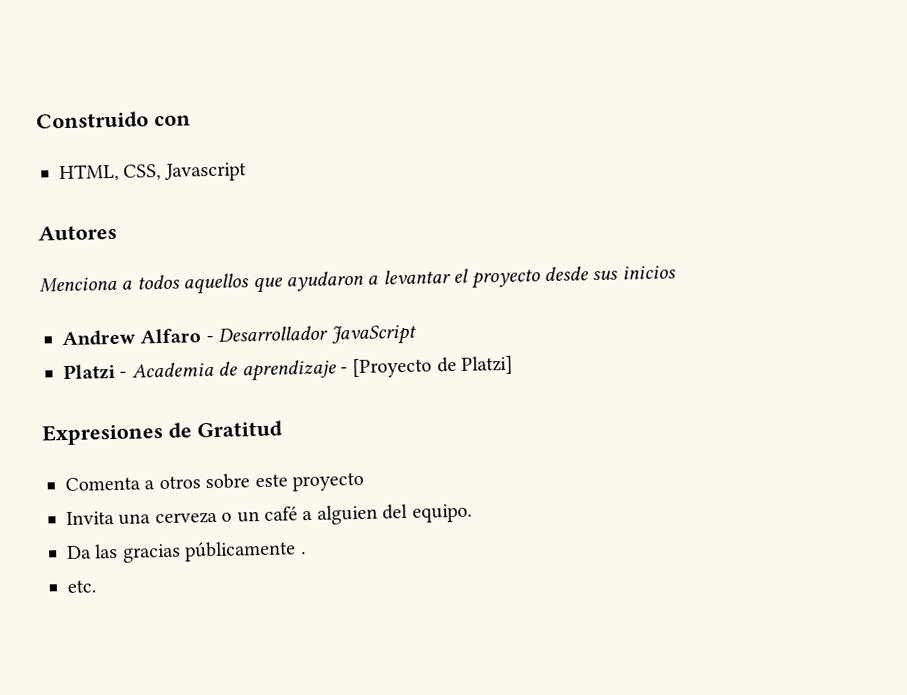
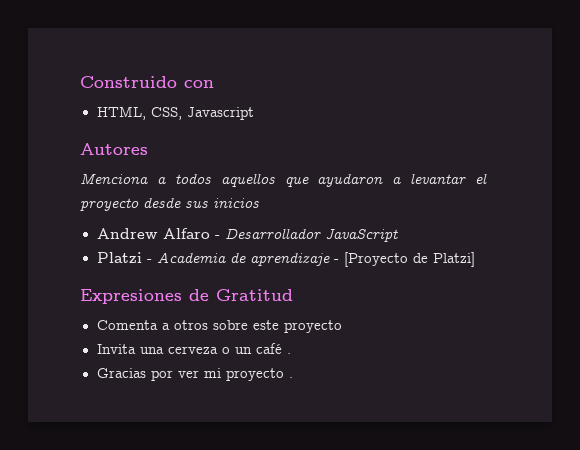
[302,503,472,525] [67,540,306,563] [67,579,96,593] a alguien del equipo. // Da las gracias públicamente . // etc. -> [286,353,291,354] [96,368,293,381] . // Gracias por ver mi proyecto .

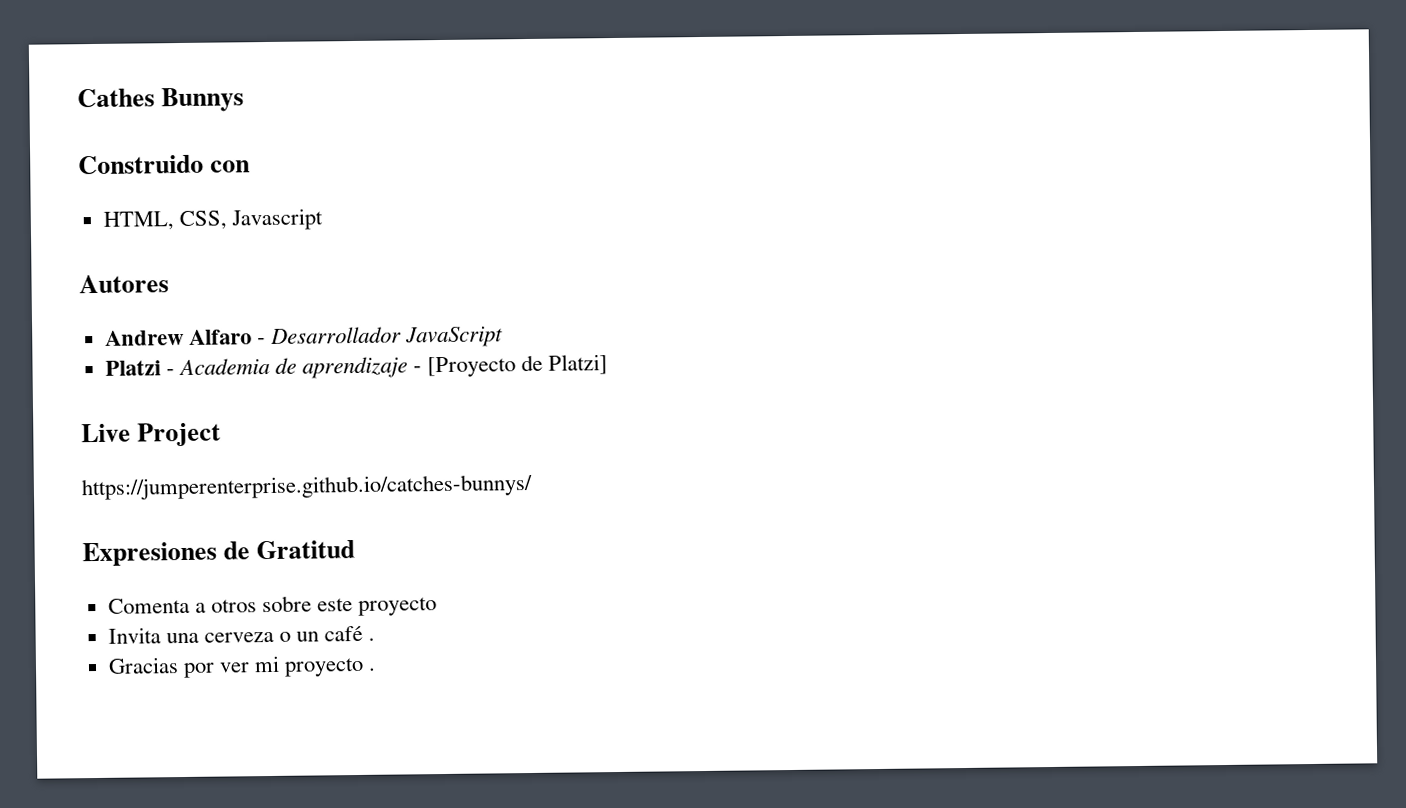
(80, 82) none -> [77,87,245,113] Cathes Bunnys //
[80,173,487,187] [80,197,259,211] // Menciona a todos aquellos que ayudaron a levantar el proyecto desde sus inicios -> (169, 284) none
(475, 259) none -> [81,422,222,447] [81,473,533,501] // Live Project // https://jumperenterprise.github.io/catches-bunnys/

